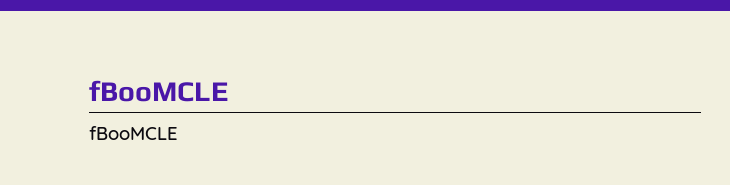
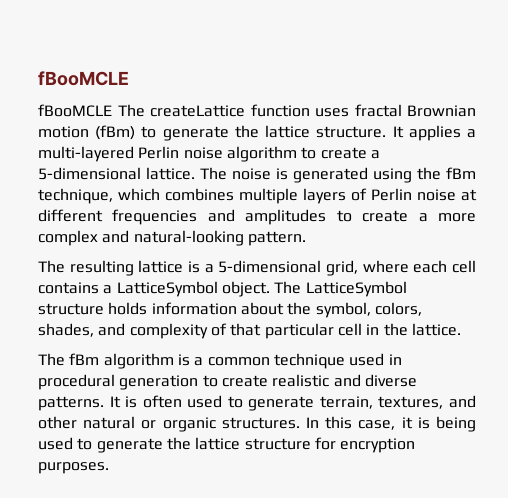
(178, 133) none -> [117,104,476,117] [38,125,477,141] [38,146,380,162] [38,167,476,183] [38,188,477,204] [38,209,477,225] [38,230,306,246] [38,260,477,276] [38,281,407,297] [38,302,422,318] [38,323,461,339] [38,353,402,369] [38,374,417,390] [38,395,476,411] [38,416,476,432] [38,437,416,453] [38,462,109,474] The createLattice function uses fractal Brownian motion (fBm) to generate the lattice structure. It applies a multi-layered Perlin noise algorithm to create a 5-dimensional lattice. The noise is generated using the fBm technique, which combines multiple layers of Perlin noise at different frequencies and amplitudes to create a more complex and natural-looking pattern. // The resulting lattice is a 5-dimensional grid, where each cell contains a LatticeSymbol object. The LatticeSymbol structure holds information about the symbol, colors, shades, and complexity of that particular cell in the lattice. // The fBm algorithm is a common technique used in procedural generation to create realistic and diverse patterns. It is often used to generate terrain, textures, and other natural or organic structures. In this case, it is being used to generate the lattice structure for encryption purposes.

